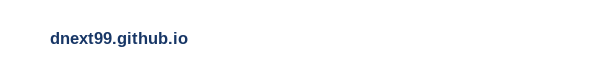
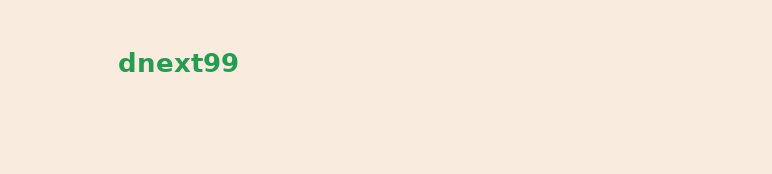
[50,32,188,47] dnext99.github.io -> [118,52,239,72] dnext99

